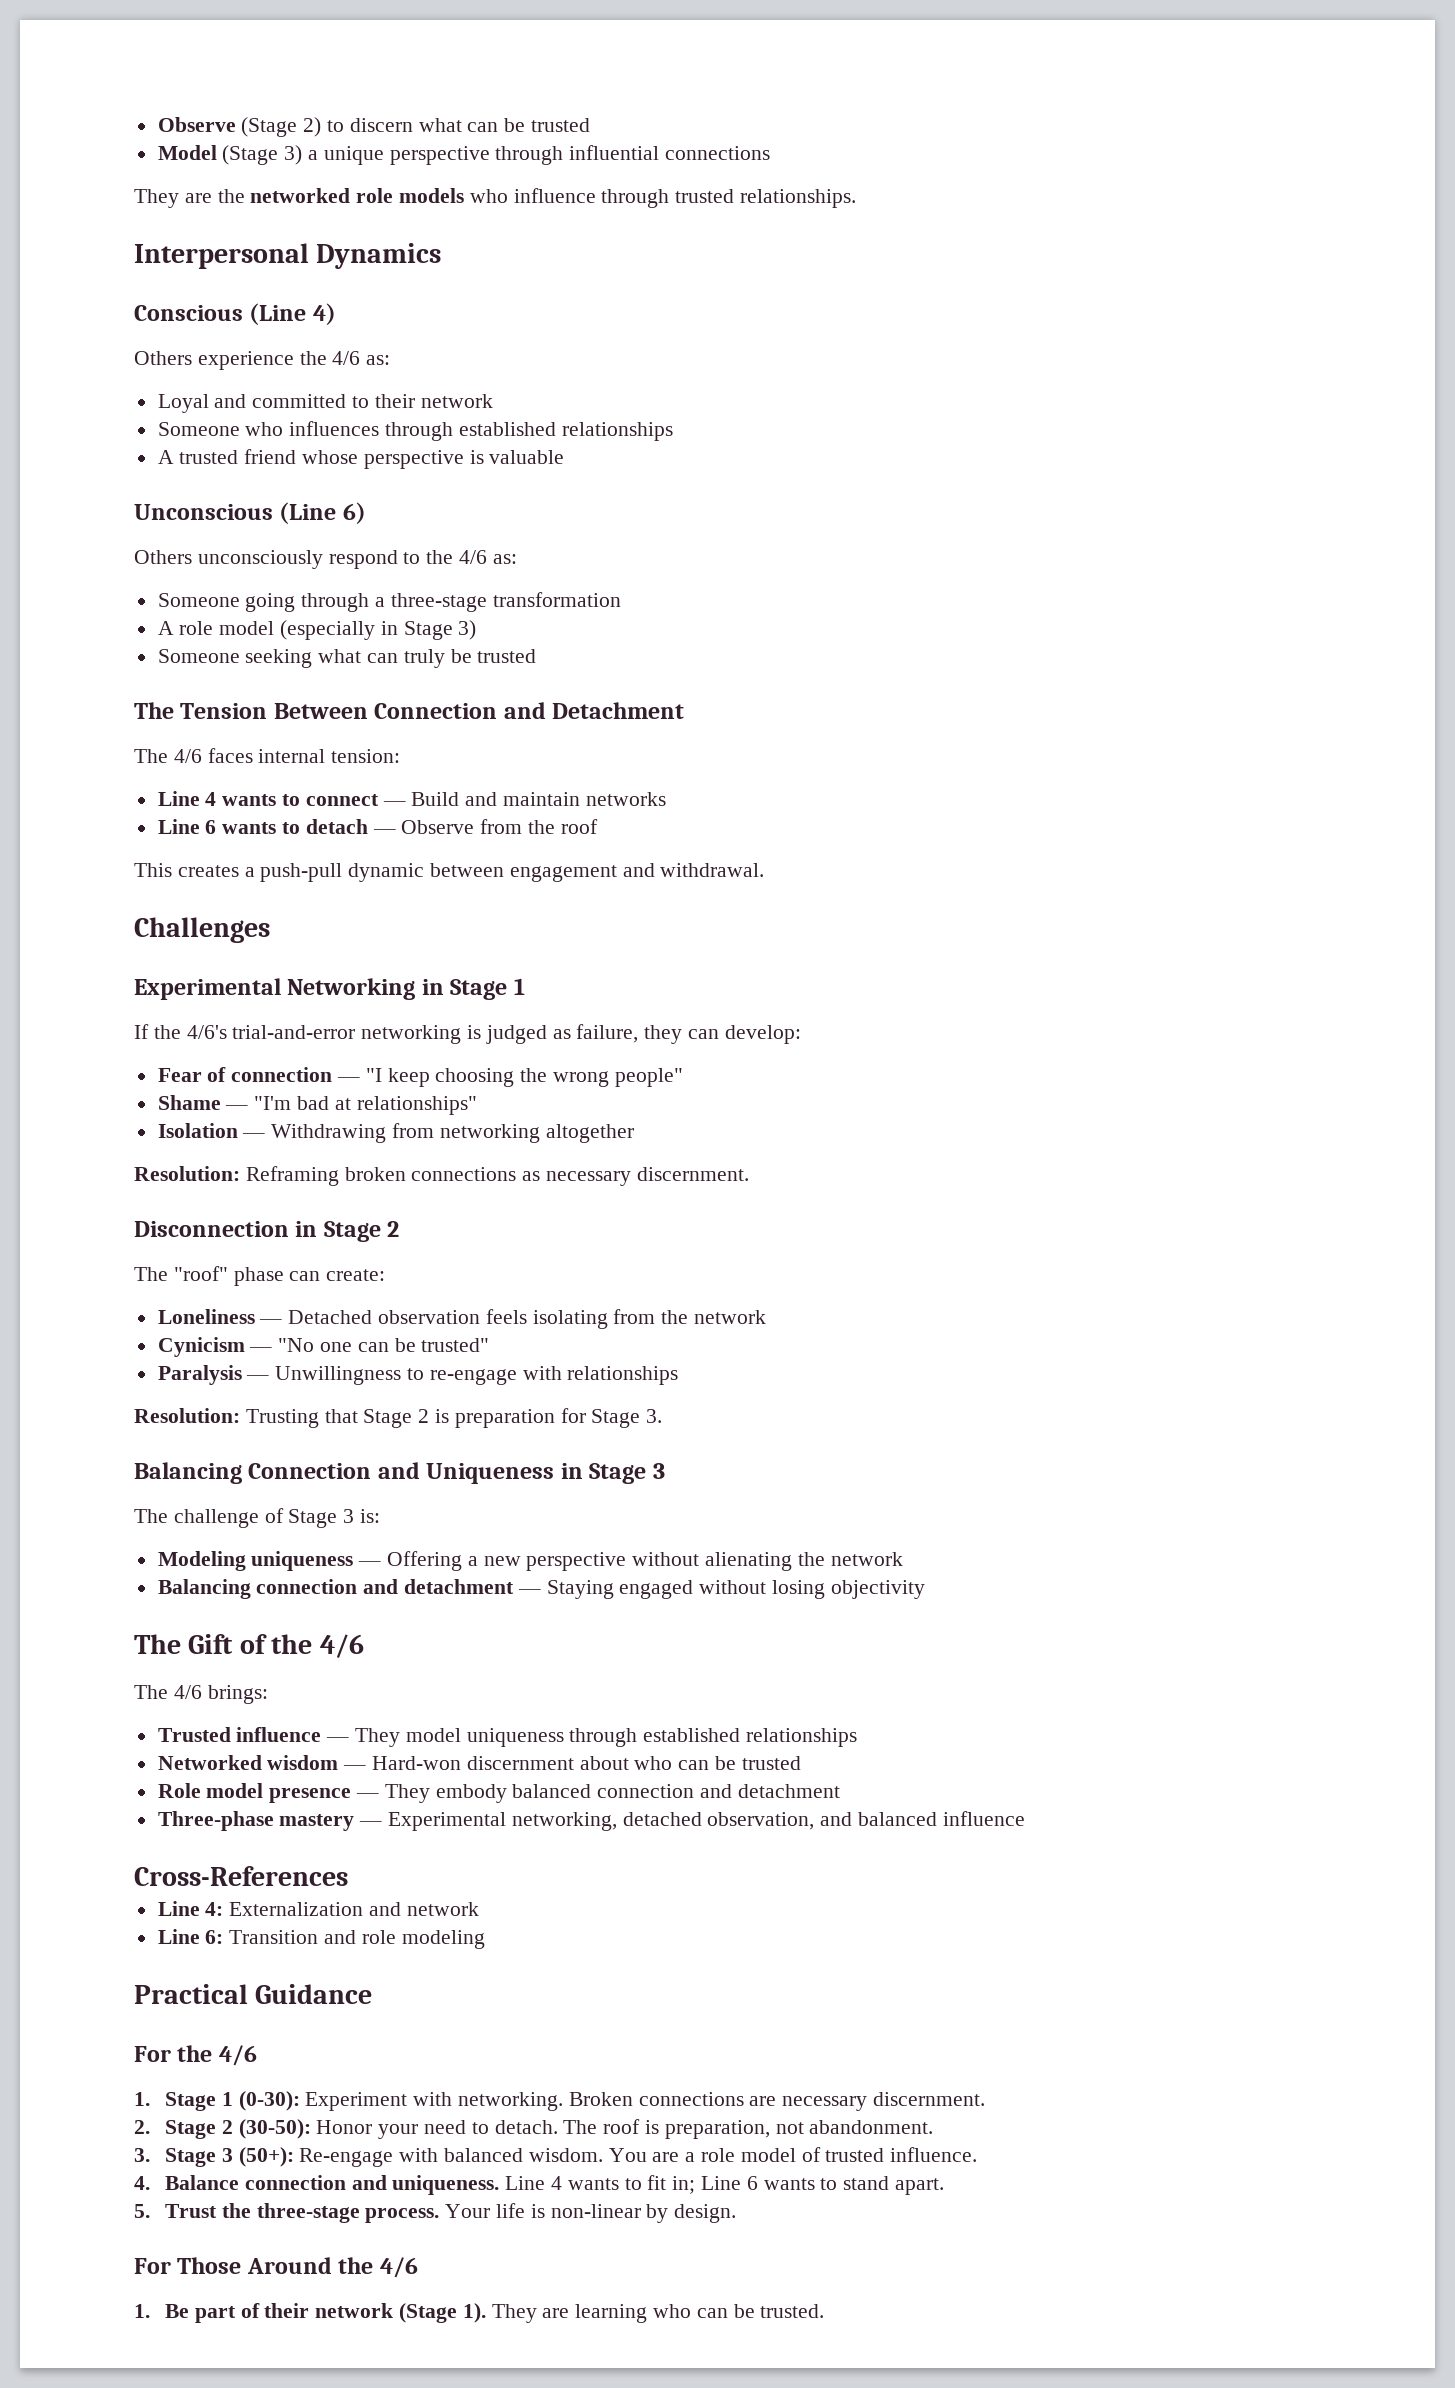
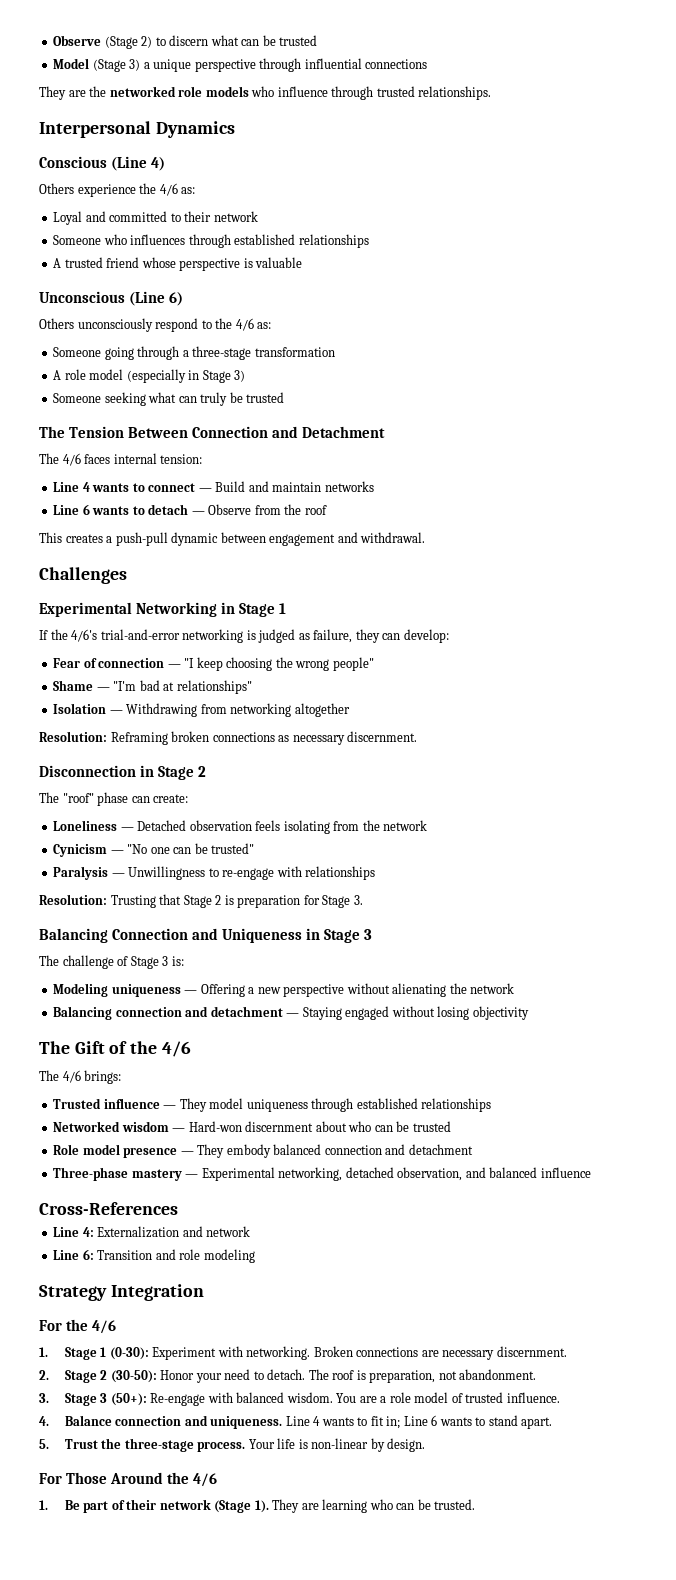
[134,1984,373,2004] Practical Guidance -> [39,1284,204,1301] Strategy Integration

